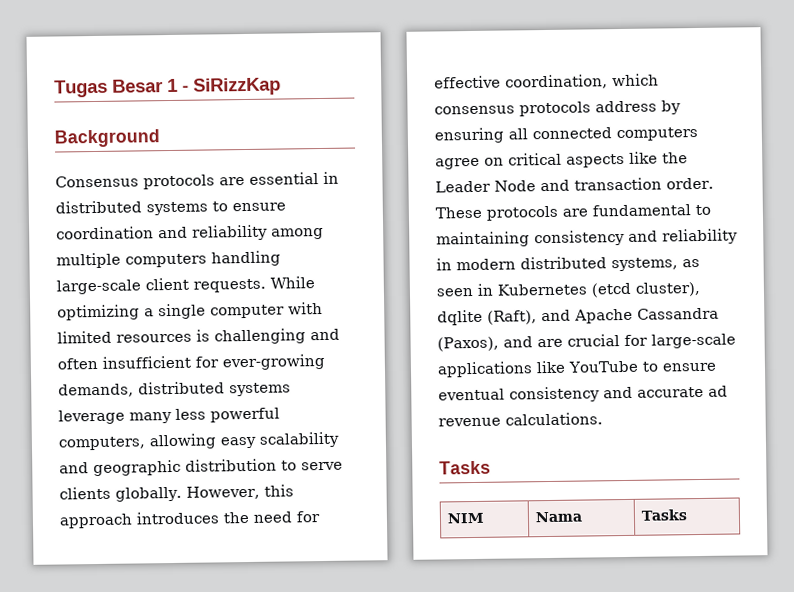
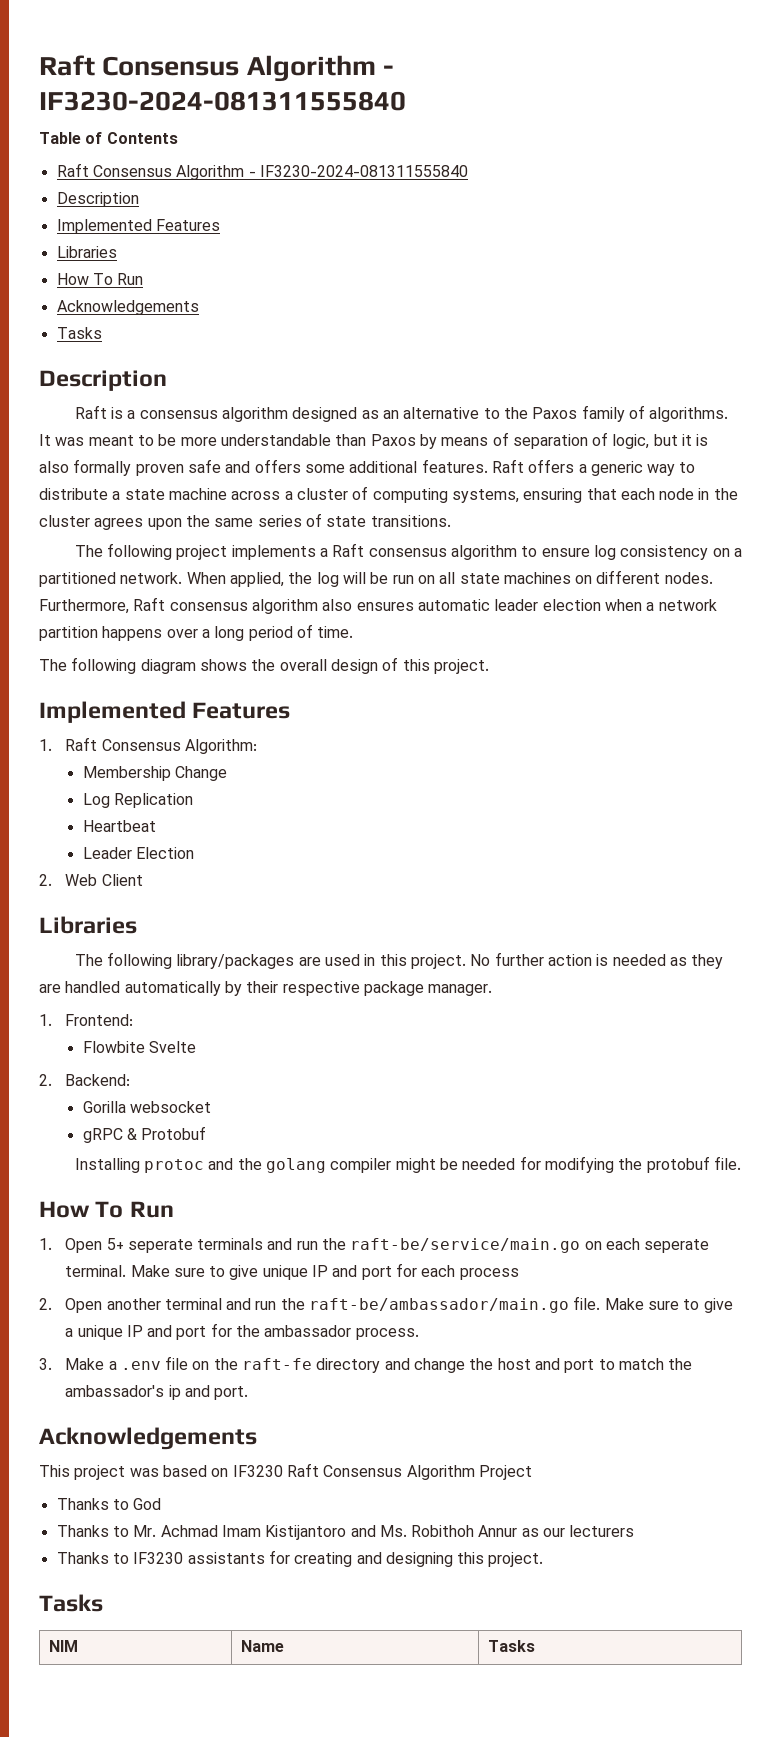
[54,77,281,98] [54,129,160,148] [55,171,339,190] [55,200,286,216] [56,224,324,241] [56,250,281,269] [56,276,315,295] [57,301,323,321] [57,328,340,345] [57,353,325,371] [58,381,291,398] [58,407,280,425] [58,431,339,451] [59,458,343,477] [59,484,294,502] [59,511,320,529] [434,73,659,90] [434,100,681,117] [434,126,698,144] [435,151,688,170] [435,177,714,193] [435,204,711,221] [436,228,738,248] [436,256,700,272] [436,281,701,298] [437,307,719,326] [437,333,736,352] [437,360,717,378] [438,385,728,403] [438,412,603,427] Tugas Besar 1 - SiRizzKap // Background // Consensus protocols are essential in distributed systems to ensure coordination and reliability among multiple computers handling large-scale client requests. While optimizing a single computer with limited resources is challenging and often insufficient for ever-growing demands, distributed systems leverage many less powerful computers, allowing easy scalability and geographic distribution to serve clients globally. However, this approach introduces the need for effective coordination, which consensus protocols address by ensuring all connected computers agree on critical aspects like the Leader Node and transaction order. These protocols are fundamental to maintaining consistency and reliability in modern distributed systems, as seen in Kubernetes (etcd cluster), dqlite (Raft), and Apache Cassandra (Paxos), and are crucial for large-scale applications like YouTube to ensure eventual consistency and accurate ad revenue calculations. -> [39,55,395,82] [39,91,406,111] [39,132,178,144] [56,163,468,180] [56,192,139,207] [56,219,220,234] [56,246,117,258] [56,273,144,285] [56,300,199,315] [56,327,102,339] [39,370,167,391] [74,405,729,422] [39,432,709,449] [39,459,696,476] [39,486,738,503] [39,513,451,530] [74,543,742,560] [39,570,713,587] [39,597,717,614] [39,624,354,641] [39,657,489,674] [39,701,291,723] [39,737,257,754] [82,766,228,781] [82,793,194,808] [82,820,156,832] [82,847,195,859] [39,874,143,886] [39,916,137,934] [74,952,724,969] [39,981,493,996] [39,1014,134,1026] [82,1041,197,1053] [39,1074,131,1086] [82,1101,212,1113] [82,1126,207,1143] [74,1156,741,1173] [39,1201,174,1218] [39,1238,710,1253] [65,1263,519,1280] [39,1296,733,1313] [65,1323,419,1340] [39,1356,693,1373] [65,1385,249,1400] [39,1427,257,1450] [39,1463,532,1480] [56,1498,162,1510] [56,1525,635,1540] [56,1550,544,1567] Raft Consensus Algorithm - IF3230-2024-081311555840 // Table of Contents // Raft Consensus Algorithm - IF3230-2024-081311555840 // Description // Implemented Features // Libraries // How To Run // Acknowledgements // Tasks // Description // Raft is a consensus algorithm designed as an alternative to the Paxos family of algorithms. It was meant to be more understandable than Paxos by means of separation of logic, but it is also formally proven safe and offers some additional features. Raft offers a generic way to distribute a state machine across a cluster of computing systems, ensuring that each node in the cluster agrees upon the same series of state transitions. // The following project implements a Raft consensus algorithm to ensure log consistency on a partitioned network. When applied, the log will be run on all state machines on different nodes. Furthermore, Raft consensus algorithm also ensures automatic leader election when a network partition happens over a long period of time. // The following diagram shows the overall design of this project. // Implemented Features // 1. Raft Consensus Algorithm: // Membership Change // Log Replication // Heartbeat // Leader Election // 2. Web Client // Libraries // The following library/packages are used in this project. No further action is needed as they are handled automatically by their respective package manager. // 1. Frontend: // Flowbite Svelte // 2. Backend: // Gorilla websocket // gRPC & Protobuf // Installing protoc and the golang compiler might be needed for modifying the protobuf file. // How To Run // 1. Open 5+ seperate terminals and run the raft-be/service/main.go on each seperate terminal. Make sure to give unique IP and port for each process // 2. Open another terminal and run the raft-be/ambassador/main.go file. Make sure to give a unique IP and port for the ambassador process. // 3. Make a .env file on the raft-fe directory and change the host and port to match the ambassador's ip and port. // Acknowledgements // This project was based on IF3230 Raft Consensus Algorithm Project // Thanks to God // Thanks to Mr. Achmad Imam Kistijantoro and Ms. Robithoh Annur as our lecturers // Thanks to IF3230 assistants for creating and designing this project.
[534,511,583,523] Nama -> [240,1640,284,1652] Name

